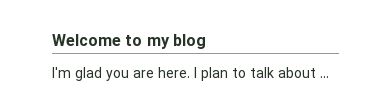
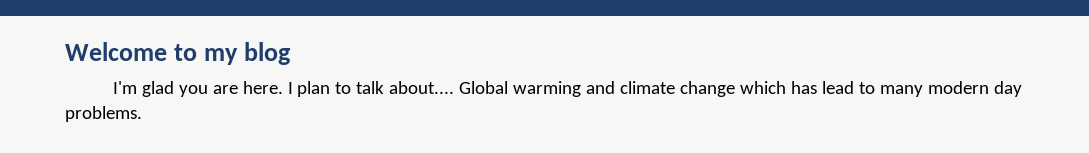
[278,67,329,78] about ... -> [389,81,1023,97] [65,106,142,122] about.... Global warming and climate change which has lead to many modern day problems.

